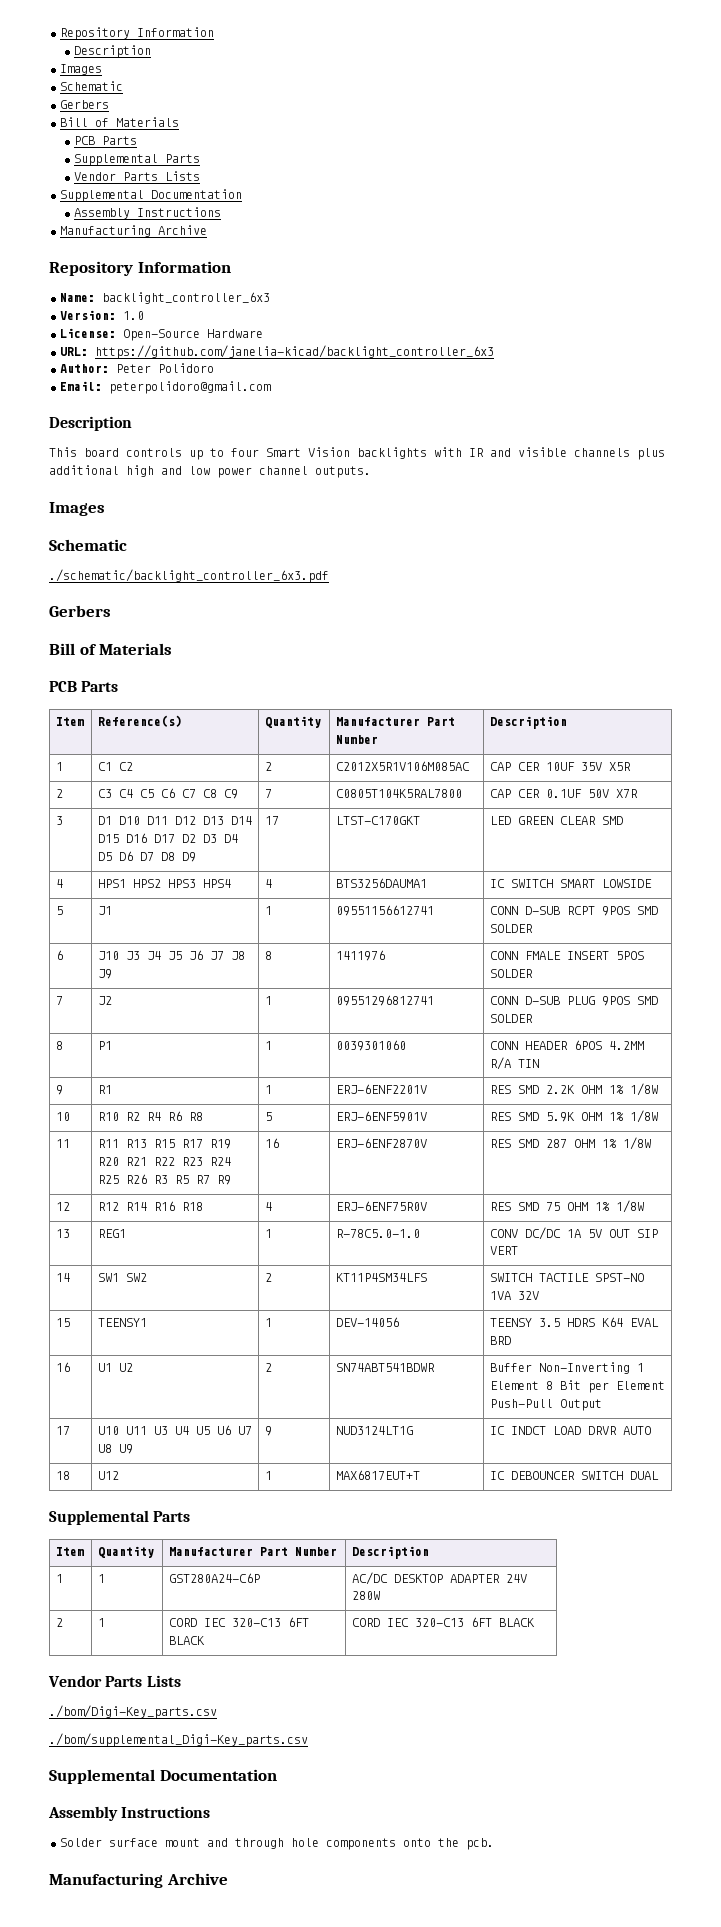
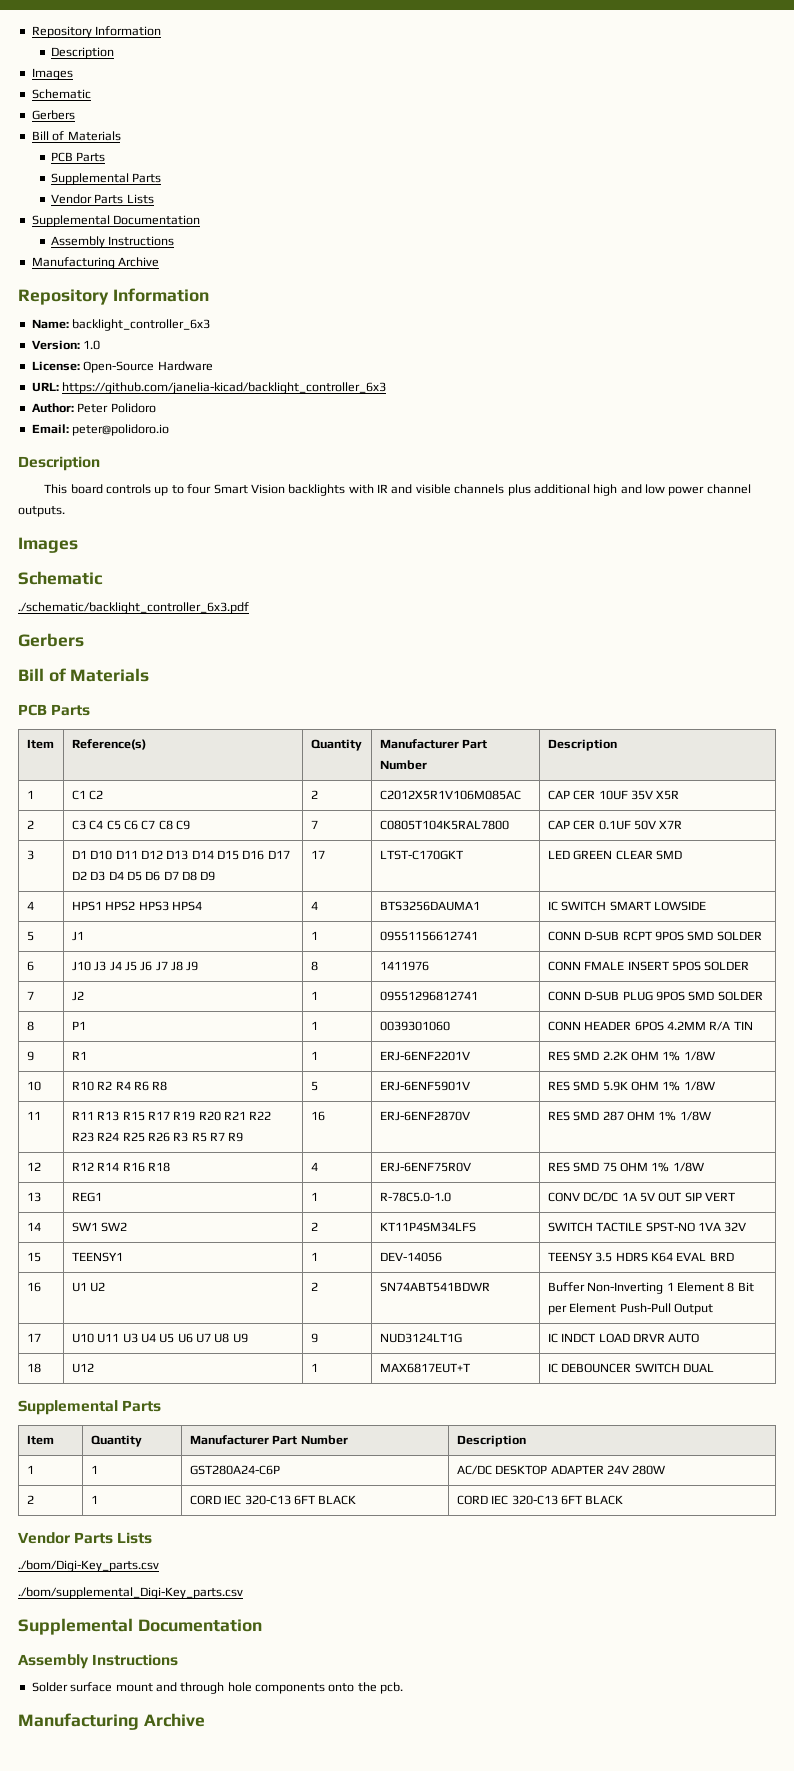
[109,381,271,394] peterpolidoro@gmail.com -> [72,424,170,436] peter@polidoro.io

